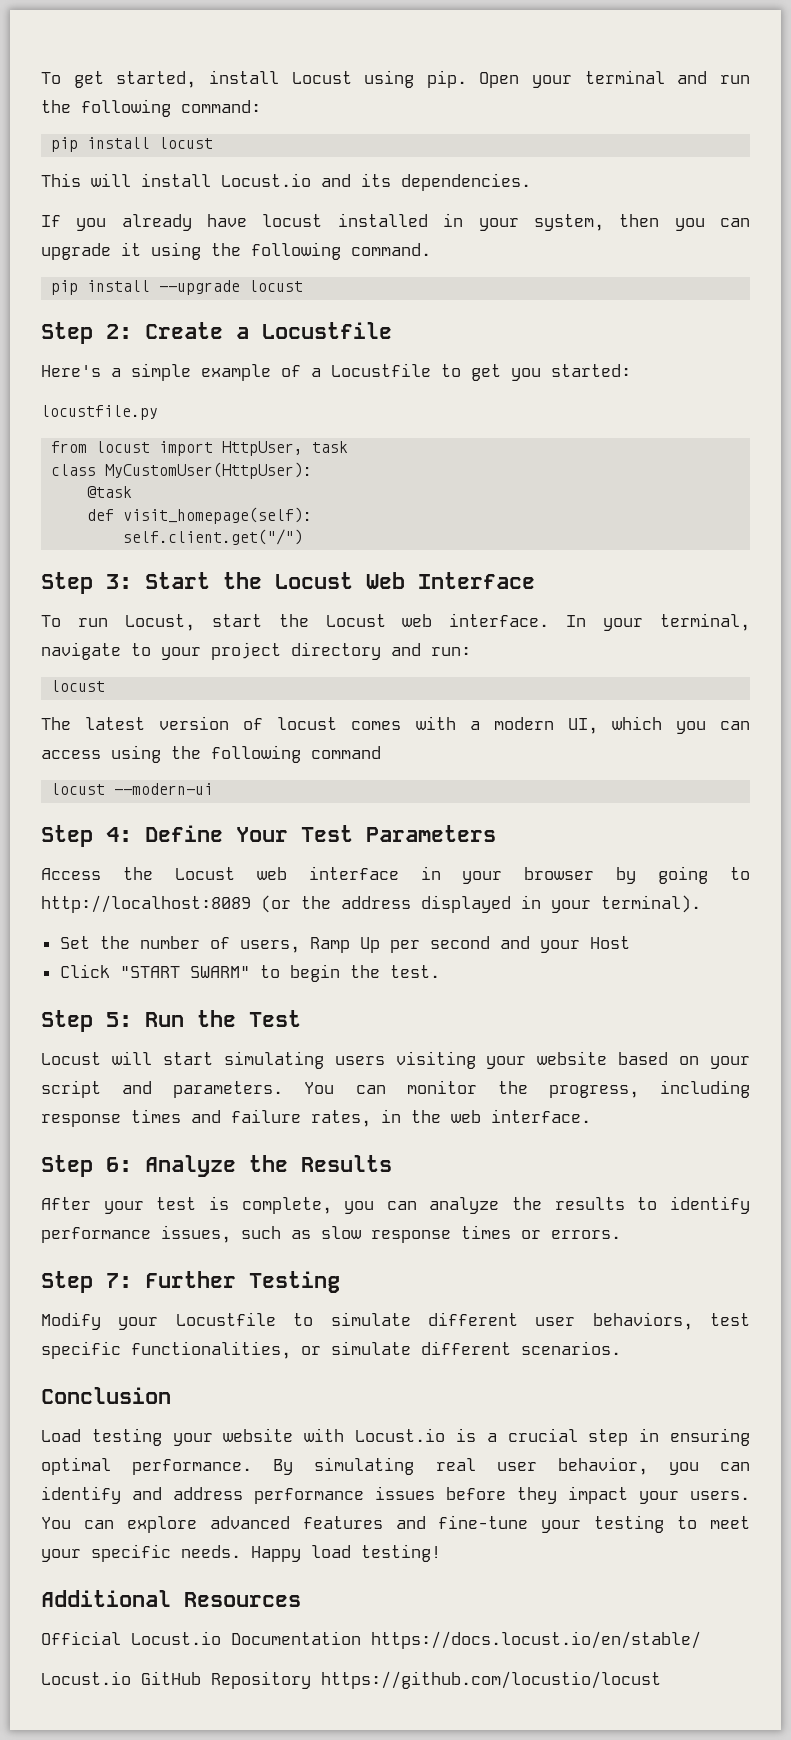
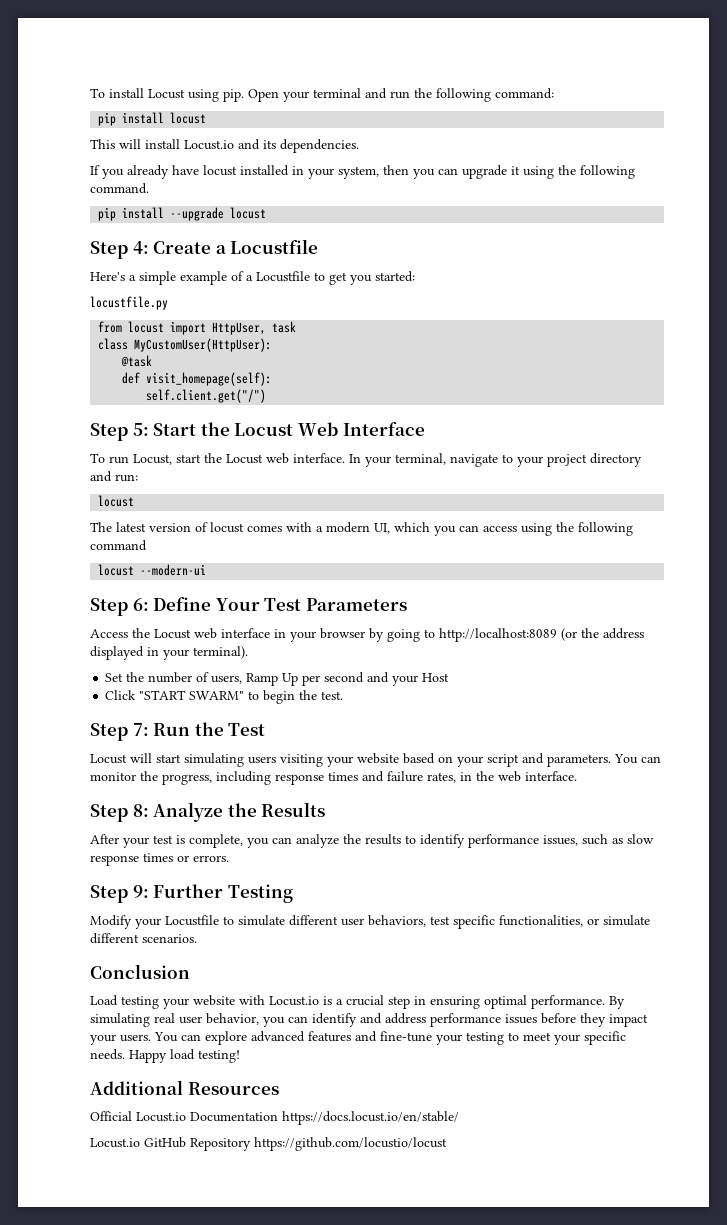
[41,71,197,88] To get started, -> [90,88,105,98] To
[106,324,132,339] 2: -> [132,241,149,254] 4:
[106,574,132,589] 3: -> [132,423,149,436] 5:
[106,827,132,842] 4: -> [132,598,149,611] 6:
[106,1012,132,1027] 5: -> [132,723,149,736] 7:
[106,1157,132,1172] 6: -> [132,804,149,817] 8:
[106,1273,132,1288] 7: -> [132,885,149,898] 9:

